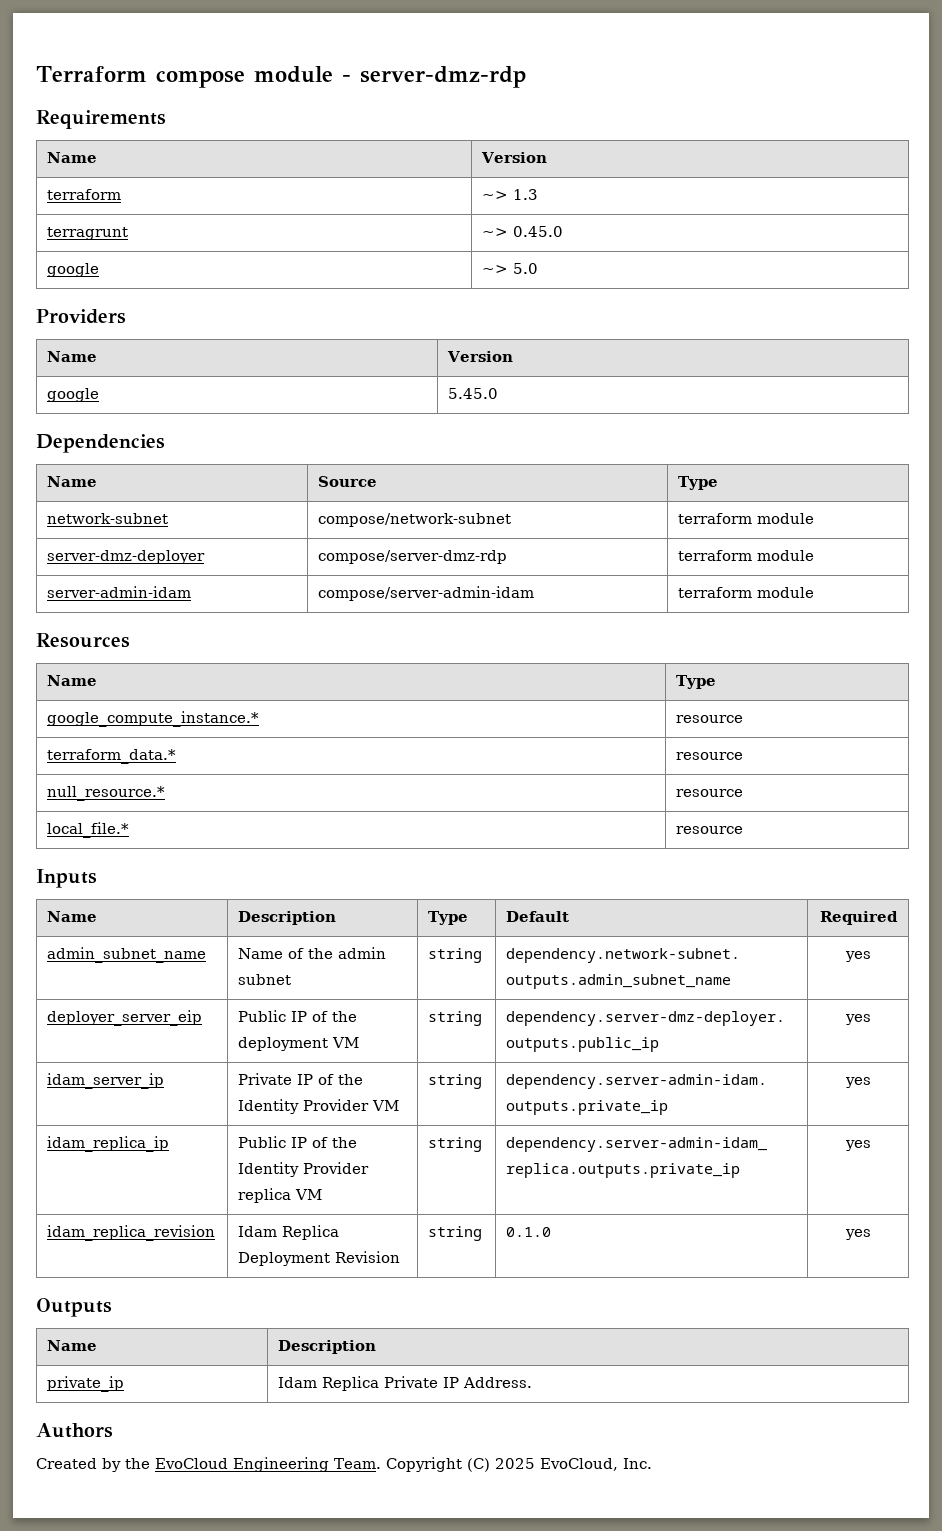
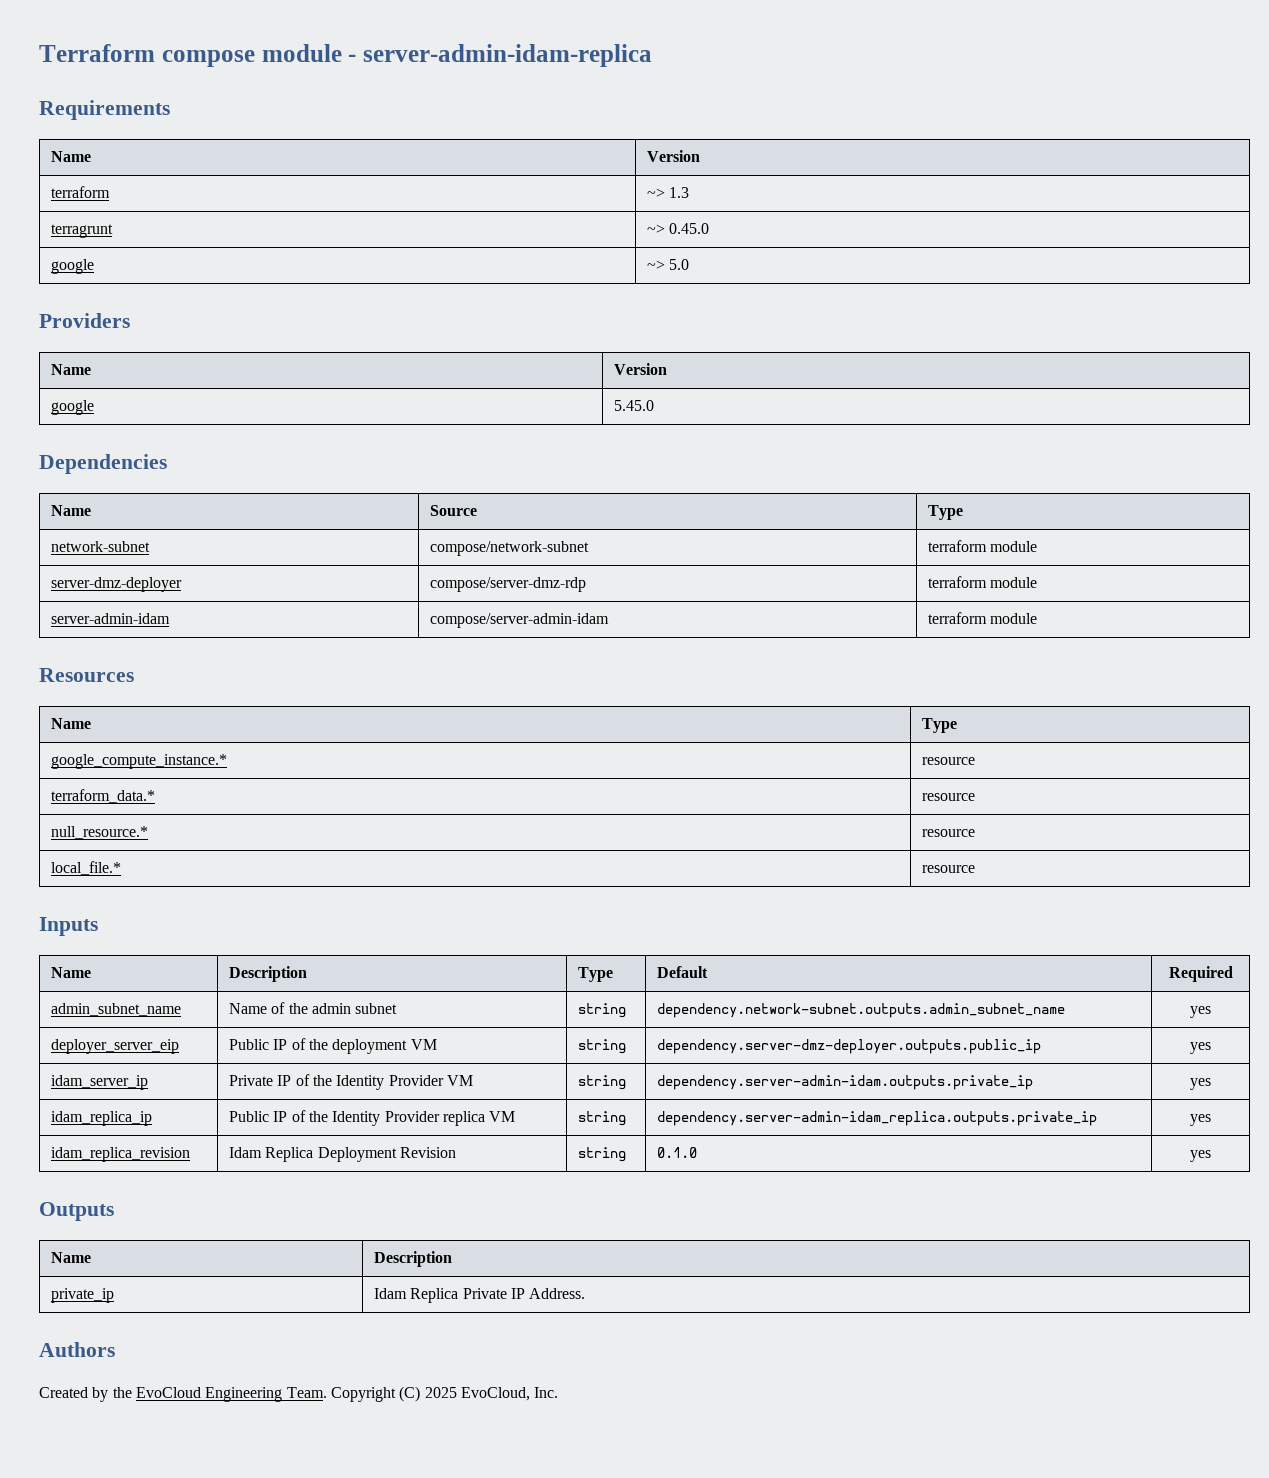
[359,66,526,88] server-dmz-rdp -> [363,44,652,67] server-admin-idam-replica

